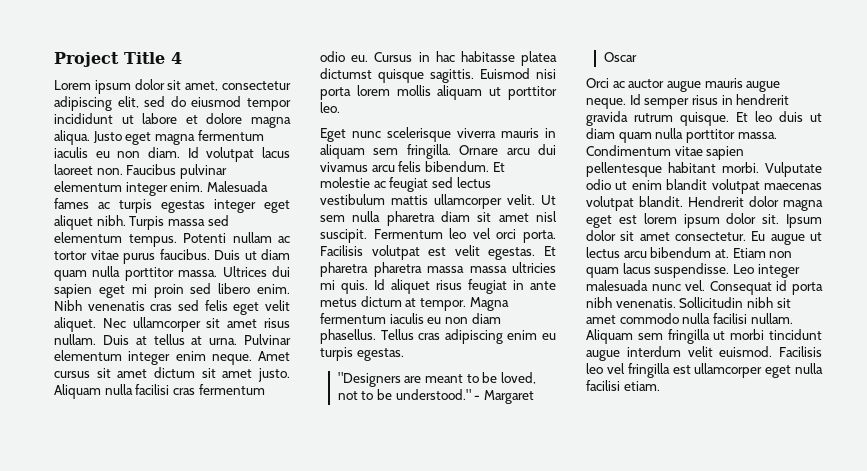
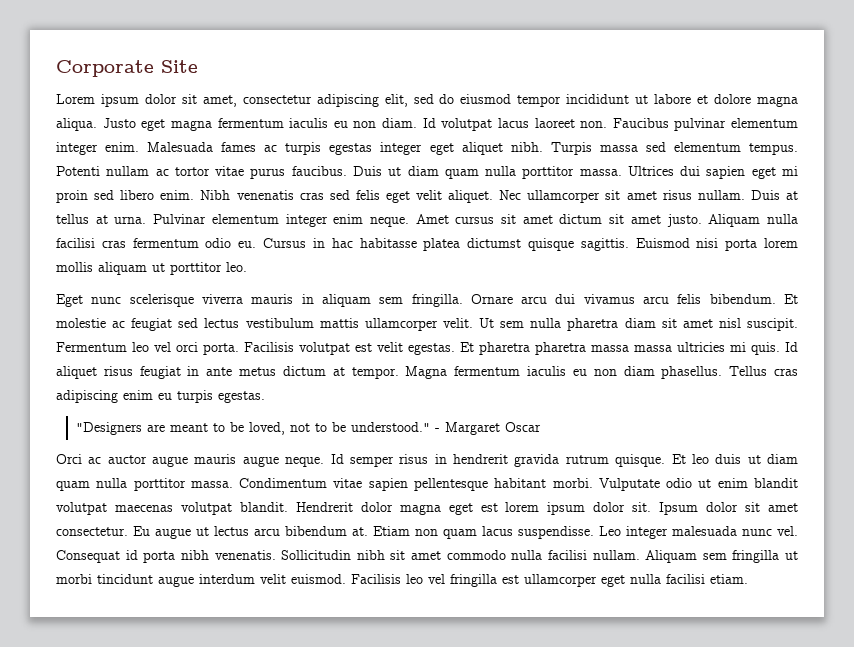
[54,52,182,67] Project Title 4 -> [56,60,198,77] Corporate Site

